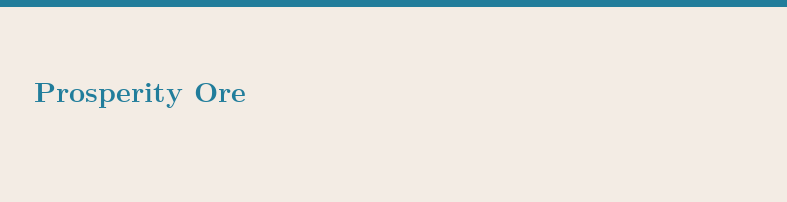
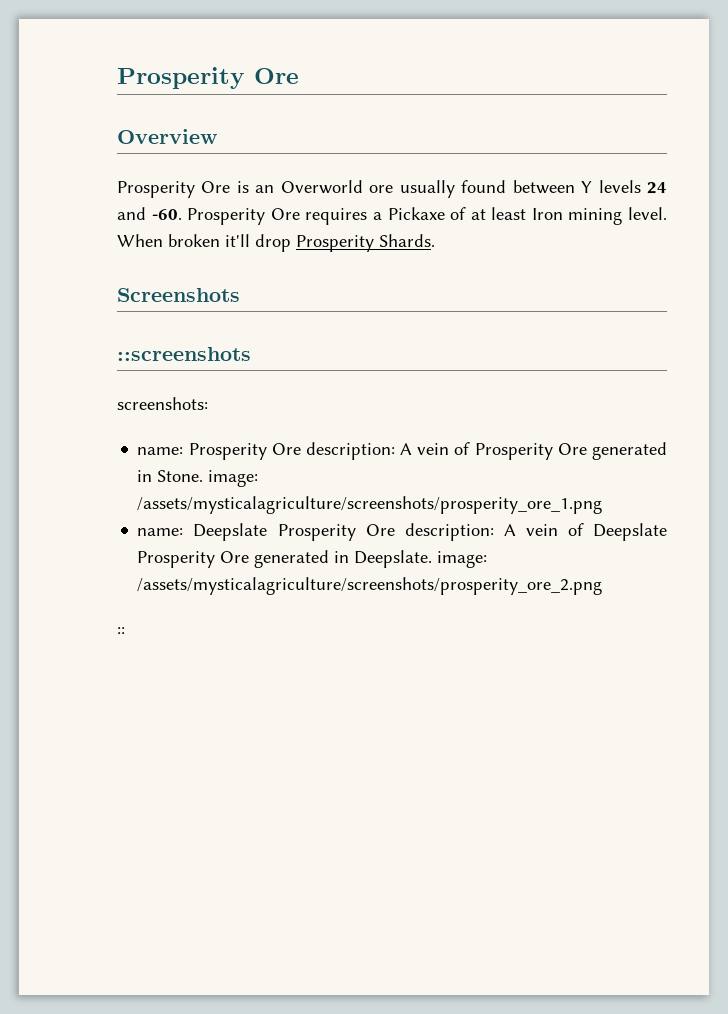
[34,83,246,108] Prosperity Ore -> [117,67,299,89] [117,129,217,144] [117,180,667,198] [117,207,667,225] [117,234,435,252] [117,288,240,302] [117,347,251,361] [117,397,208,410] [137,442,667,460] [137,470,259,487] [137,496,603,514] [137,523,667,541] [137,550,488,568] [137,577,603,595] [117,627,125,635] Prosperity Ore // Overview // Prosperity Ore is an Overworld ore usually found between Y levels 24 and -60. Prosperity Ore requires a Pickaxe of at least Iron mining level. When broken it'll drop Prosperity Shards. // Screenshots // ::screenshots // screenshots: // name: Prosperity Ore description: A vein of Prosperity Ore generated in Stone. image: /assets/mysticalagriculture/screenshots/prosperity_ore_1.png // name: Deepslate Prosperity Ore description: A vein of Deepslate Prosperity Ore generated in Deepslate. image: /assets/mysticalagriculture/screenshots/prosperity_ore_2.png // ::

